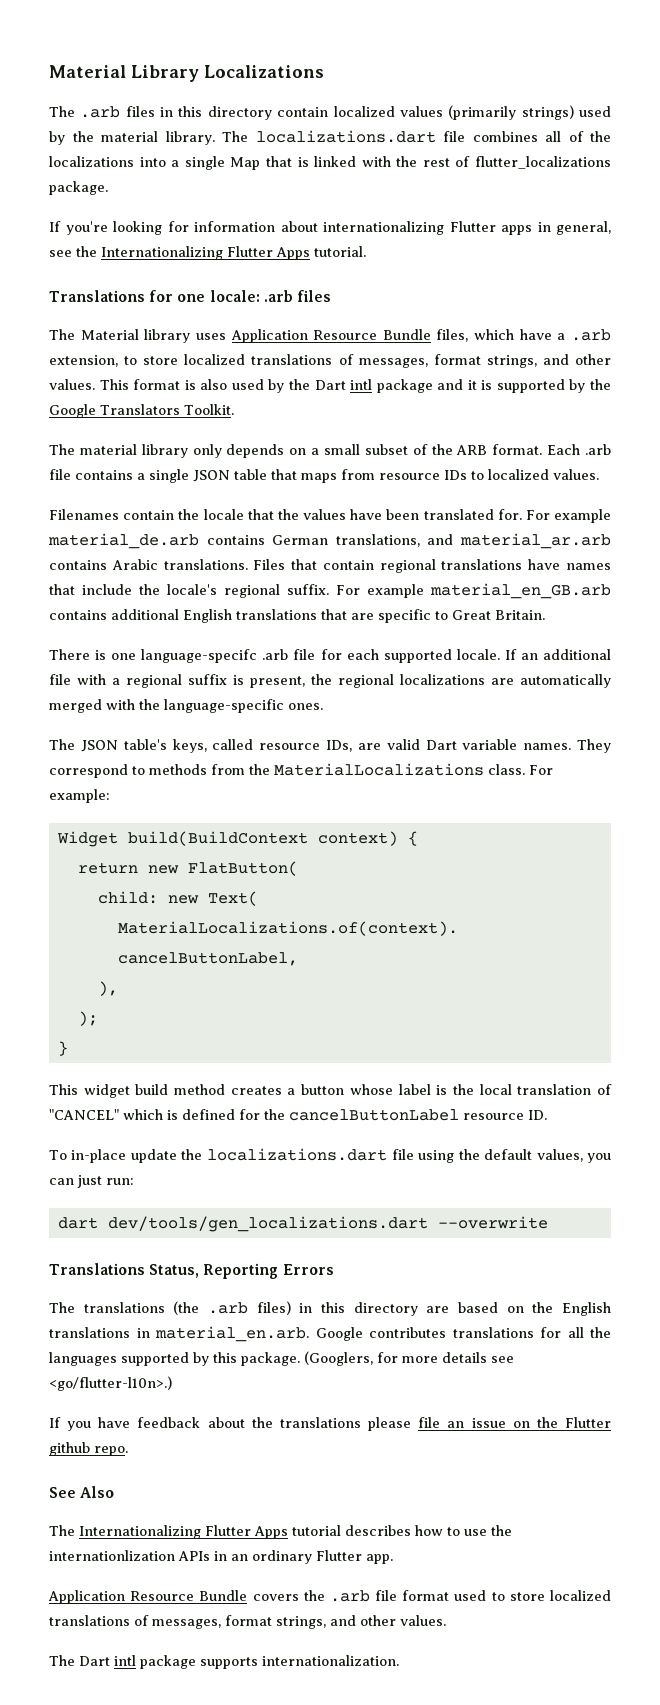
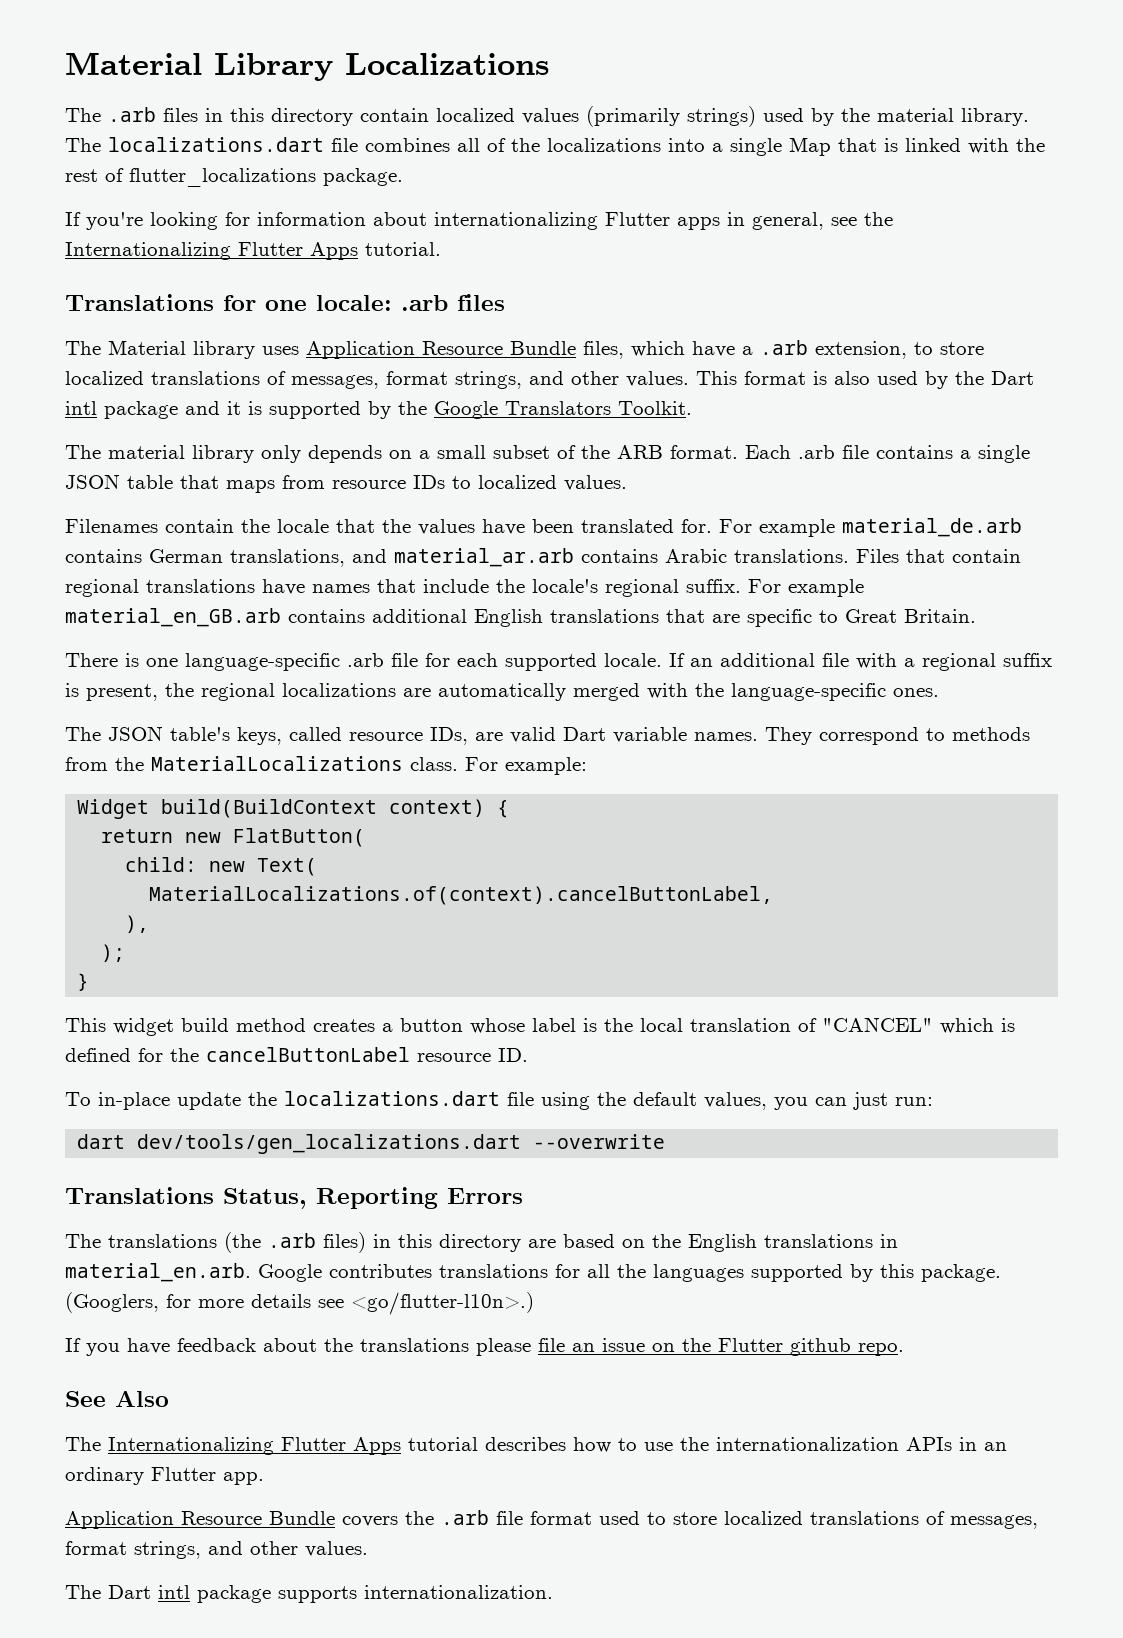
[141,649,258,663] language-specifc -> [185,653,340,671] language-specific
[49,1550,175,1561] internationlization -> [716,1437,899,1451] internationalization

